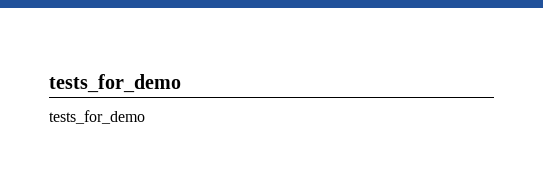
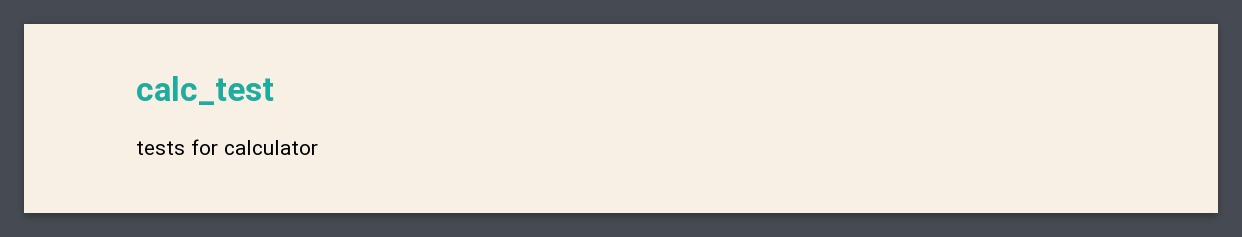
[49,74,181,93] [49,110,145,124] tests_for_demo // tests_for_demo -> [136,76,274,105] [136,139,318,155] calc_test // tests for calculator

